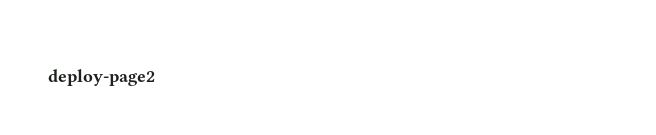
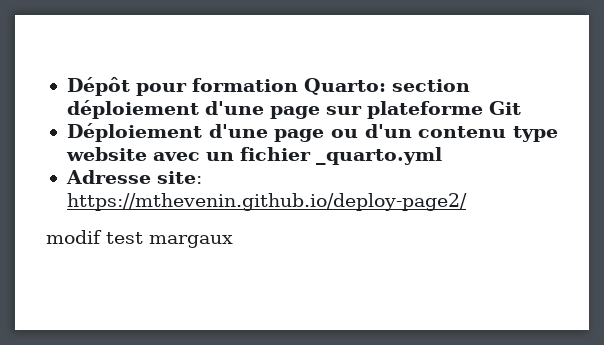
[48,69,155,86] deploy-page2 -> [66,77,470,96] [66,100,521,119] [66,123,558,142] [65,147,442,165] [65,170,202,184] [66,193,467,211] [46,230,233,248] Dépôt pour formation Quarto: section déploiement d'une page sur plateforme Git // Déploiement d'une page ou d'un contenu type website avec un fichier _quarto.yml // Adresse site: https://mthevenin.github.io/deploy-page2/ // modif test margaux

